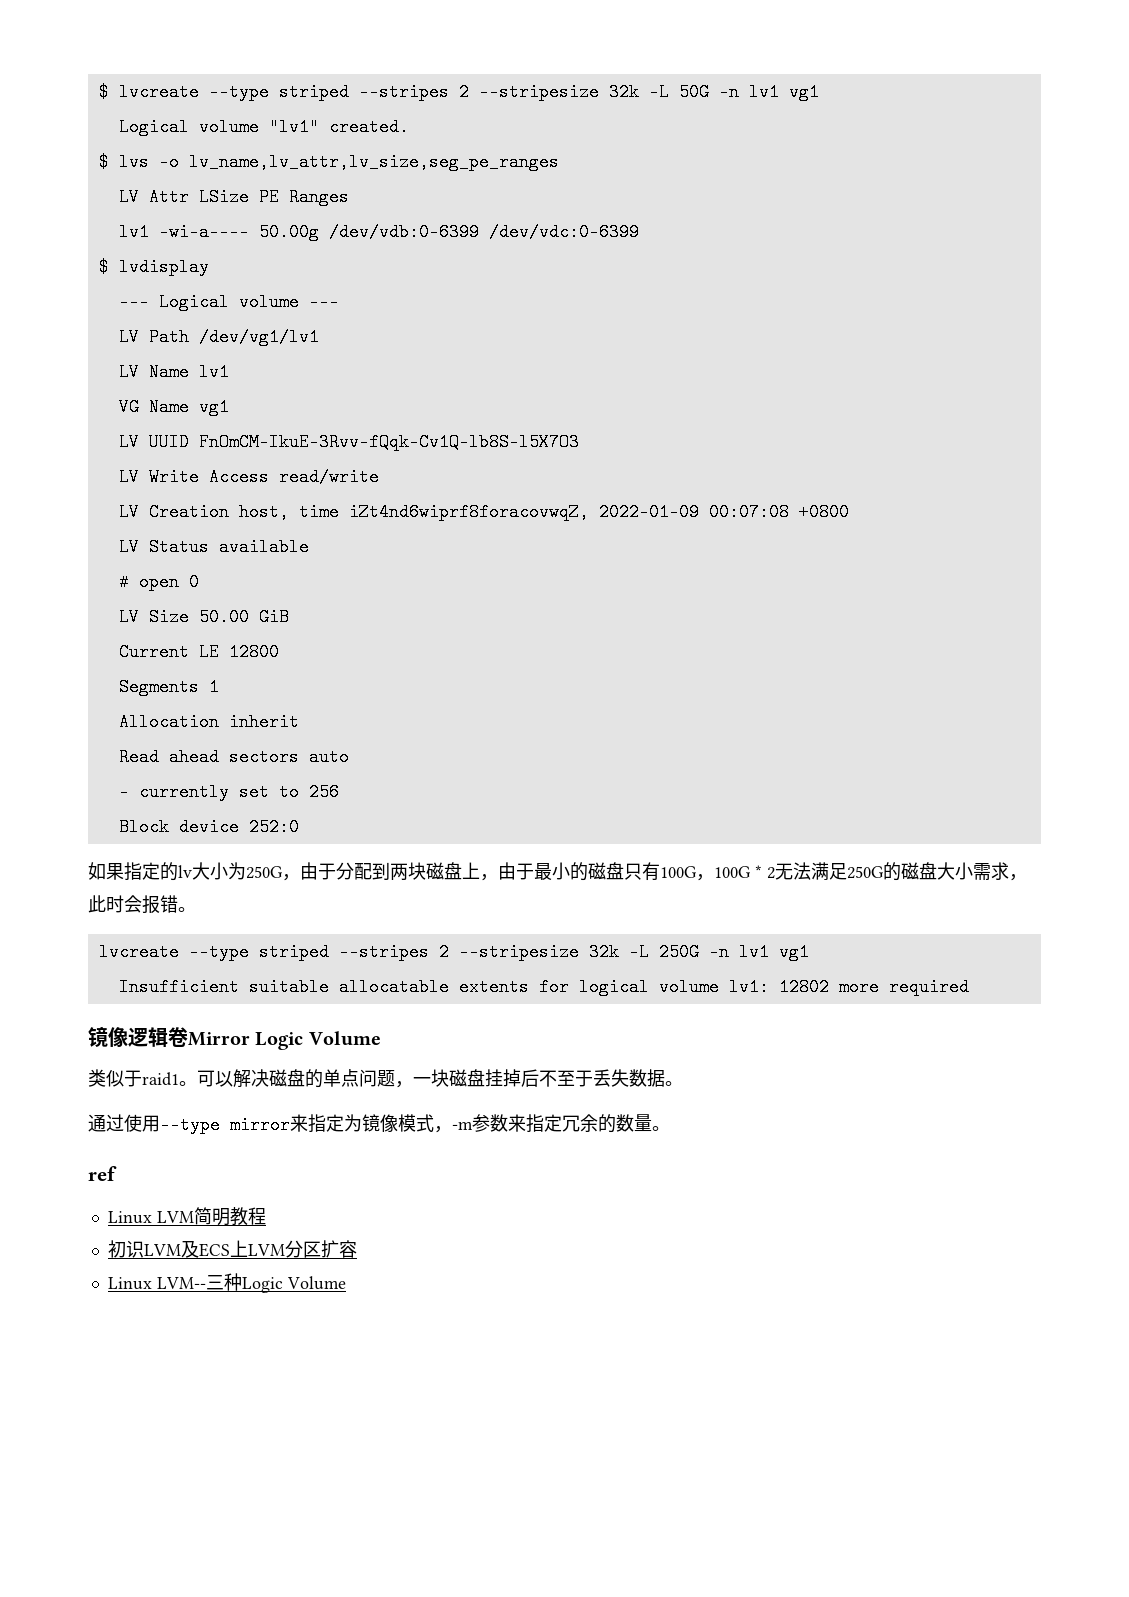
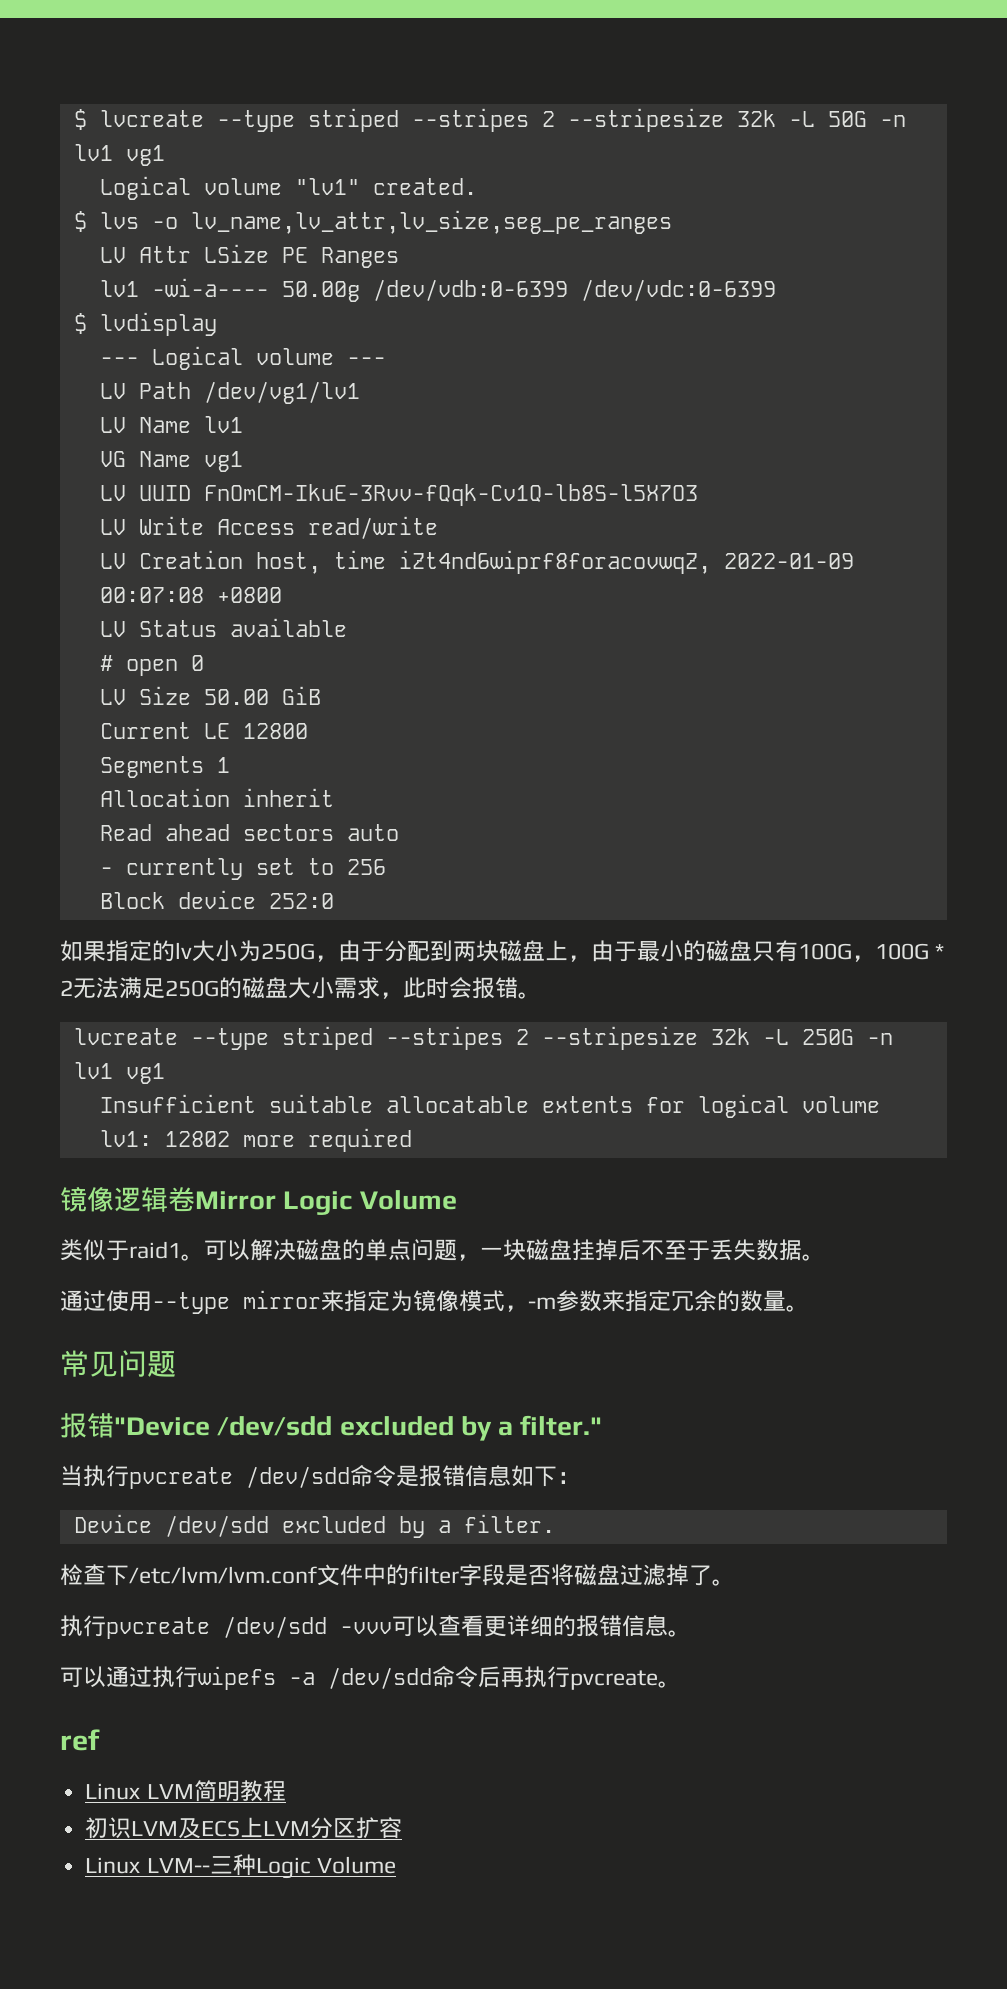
(670, 1128) none -> [60,1350,176,1377] [60,1413,603,1441] [60,1465,580,1489] [73,1514,555,1538] [60,1564,735,1586] [60,1615,691,1639] [60,1666,681,1690] // 常见问题 // 报错"Device /dev/sdd excluded by a filter." // 当执行pvcreate /dev/sdd命令是报错信息如下： // Device /dev/sdd excluded by a filter. // 检查下/etc/lvm/lvm.conf文件中的filter字段是否将磁盘过滤掉了。 // 执行pvcreate /dev/sdd -vvv可以查看更详细的报错信息。 // 可以通过执行wipefs -a /dev/sdd命令后再执行pvcreate。

